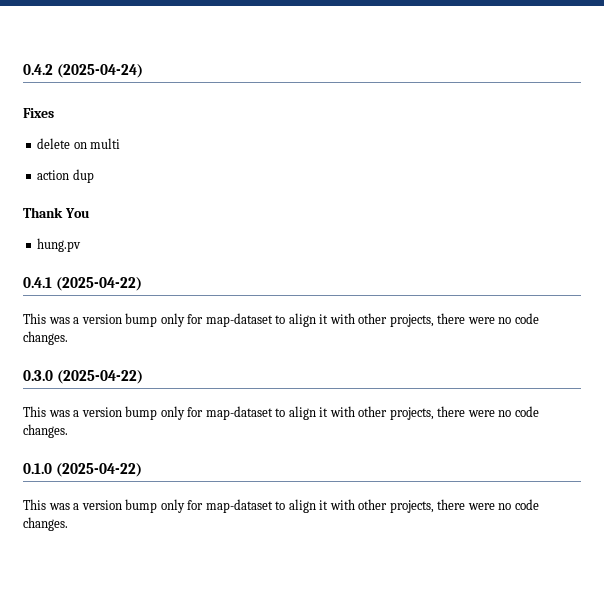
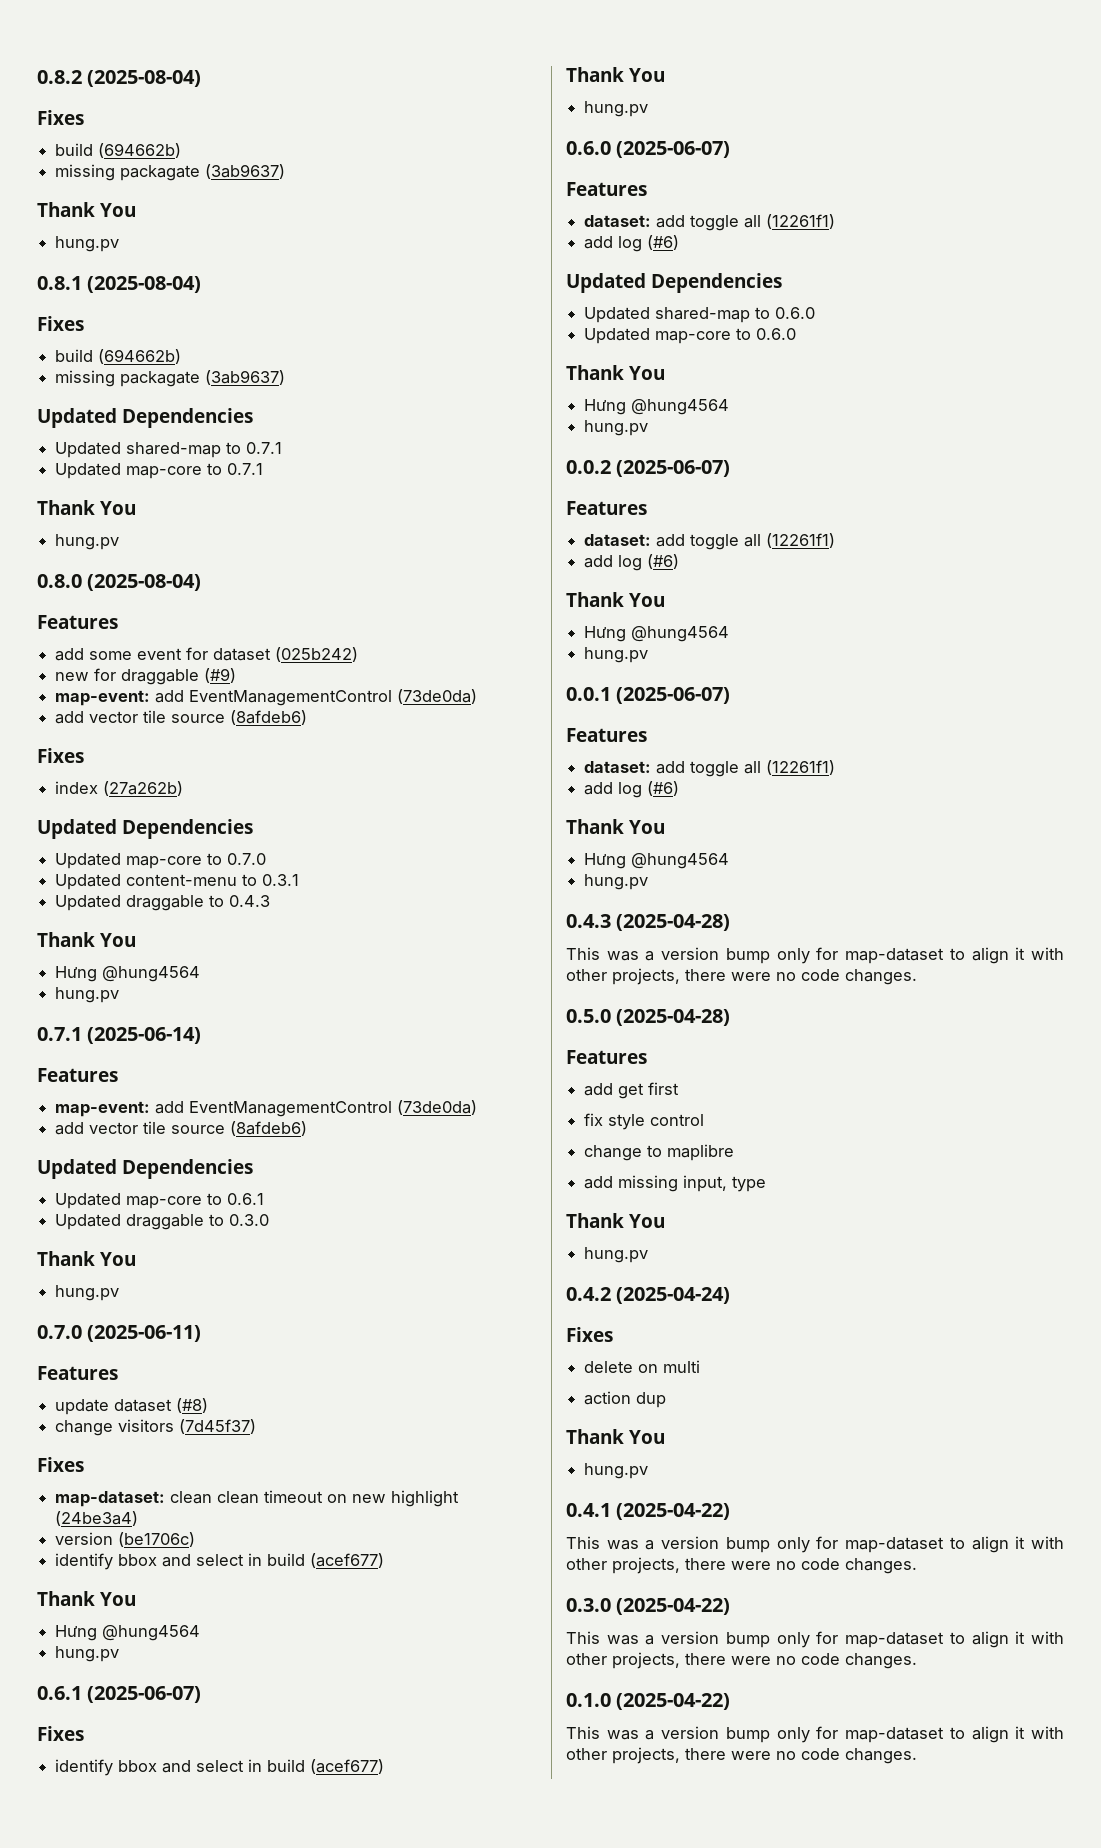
(23, 69) none -> [37,70,202,87] [37,110,84,125] [55,143,182,158] [55,164,286,181] [37,202,136,217] [55,236,120,252] [37,276,202,293] [37,316,84,331] [55,349,182,364] [55,370,286,387] [37,408,253,428] [55,442,283,458] [55,463,264,479] [37,500,136,515] [55,534,120,550] [37,574,202,591] [37,615,118,629] [55,647,359,662] [55,668,237,685] [55,689,478,706] [55,710,308,725] [37,748,84,763] [55,781,184,796] [37,819,253,839] [55,853,267,869] [55,874,300,890] [55,895,271,911] [37,932,136,947] [55,966,201,982] [55,987,120,1003] [37,1027,202,1044] [37,1068,118,1082] [55,1100,478,1117] [55,1121,308,1136] [37,1159,253,1179] [55,1193,265,1209] [55,1214,270,1230] [37,1251,136,1266] [55,1285,120,1301] [37,1325,202,1342] [37,1366,118,1380] [55,1398,209,1415] [55,1419,257,1436] [37,1457,84,1472] [55,1490,460,1507] [55,1511,139,1526] [55,1532,196,1547] [55,1553,385,1570] [37,1591,136,1606] [55,1625,201,1641] [55,1646,120,1662] [37,1686,202,1703] [37,1726,84,1741] [55,1759,385,1776] [566,67,665,82] [584,101,649,117] [566,141,731,158] [566,182,647,196] [584,214,836,231] [584,235,680,252] [566,273,782,293] [584,307,816,323] [584,328,797,344] [566,365,665,380] [584,399,730,415] [584,420,649,436] [566,460,731,477] [566,501,647,515] [584,533,836,550] [584,554,680,571] [566,592,665,607] [584,626,730,642] [584,647,649,663] [566,687,731,704] [566,728,647,742] [584,760,836,777] [584,781,680,798] [566,819,665,834] [584,853,730,869] [584,874,649,890] [566,914,731,931] [566,947,1064,964] [566,968,917,985] [566,1009,731,1026] [566,1050,647,1064] [584,1082,680,1099] [584,1113,705,1130] [584,1144,735,1161] [584,1175,767,1192] [566,1213,665,1228] [584,1247,649,1263] 0.8.2 (2025-08-04) // Fixes // build (694662b) // missing packagate (3ab9637) // Thank You // hung.pv // 0.8.1 (2025-08-04) // Fixes // build (694662b) // missing packagate (3ab9637) // Updated Dependencies // Updated shared-map to 0.7.1 // Updated map-core to 0.7.1 // Thank You // hung.pv // 0.8.0 (2025-08-04) // Features // add some event for dataset (025b242) // new for draggable (#9) // map-event: add EventManagementControl (73de0da) // add vector tile source (8afdeb6) // Fixes // index (27a262b) // Updated Dependencies // Updated map-core to 0.7.0 // Updated content-menu to 0.3.1 // Updated draggable to 0.4.3 // Thank You // Hưng @hung4564 // hung.pv // 0.7.1 (2025-06-14) // Features // map-event: add EventManagementControl (73de0da) // add vector tile source (8afdeb6) // Updated Dependencies // Updated map-core to 0.6.1 // Updated draggable to 0.3.0 // Thank You // hung.pv // 0.7.0 (2025-06-11) // Features // update dataset (#8) // change visitors (7d45f37) // Fixes // map-dataset: clean clean timeout on new highlight (24be3a4) // version (be1706c) // identify bbox and select in build (acef677) // Thank You // Hưng @hung4564 // hung.pv // 0.6.1 (2025-06-07) // Fixes // identify bbox and select in build (acef677) // Thank You // hung.pv // 0.6.0 (2025-06-07) // Features // dataset: add toggle all (12261f1) // add log (#6) // Updated Dependencies // Updated shared-map to 0.6.0 // Updated map-core to 0.6.0 // Thank You // Hưng @hung4564 // hung.pv // 0.0.2 (2025-06-07) // Features // dataset: add toggle all (12261f1) // add log (#6) // Thank You // Hưng @hung4564 // hung.pv // 0.0.1 (2025-06-07) // Features // dataset: add toggle all (12261f1) // add log (#6) // Thank You // Hưng @hung4564 // hung.pv // 0.4.3 (2025-04-28) // This was a version bump only for map-dataset to align it with other projects, there were no code changes. // 0.5.0 (2025-04-28) // Features // add get first // fix style control // change to maplibre // add missing input, type // Thank You // hung.pv //

